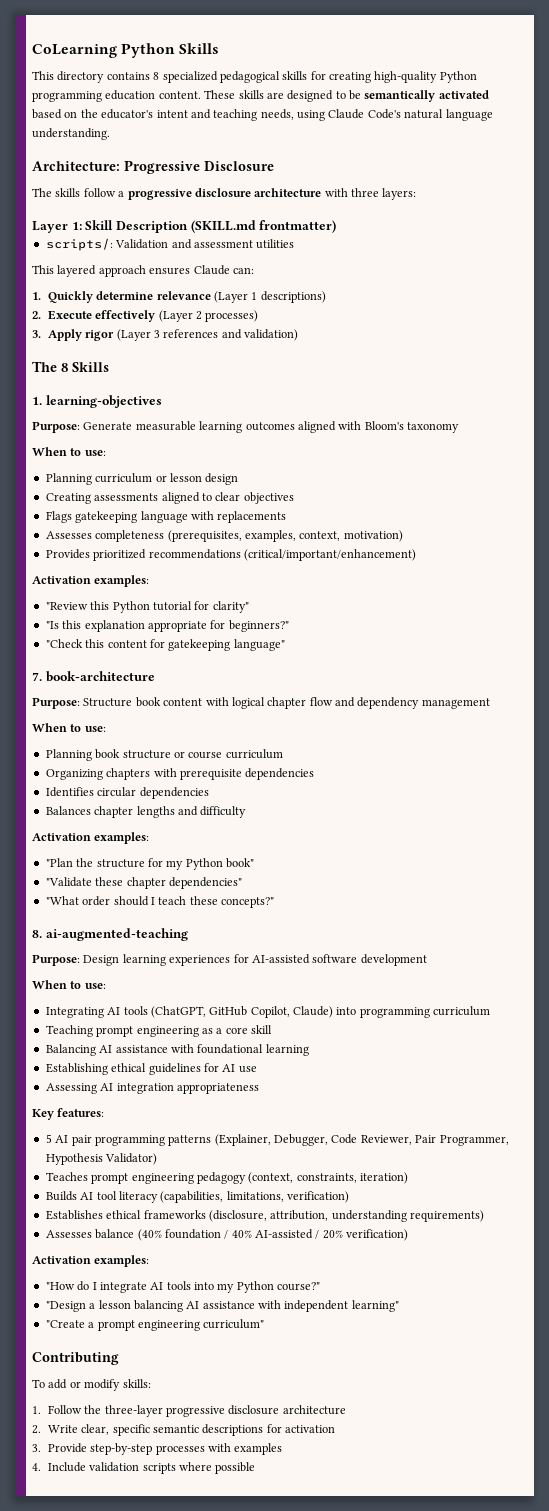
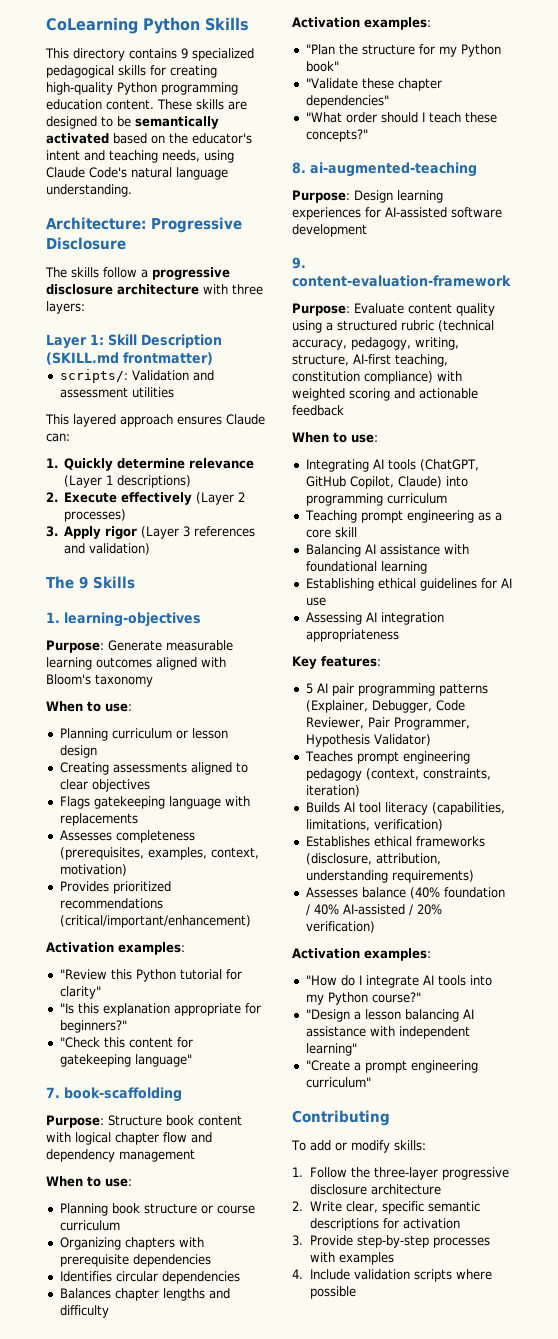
[153,72,160,80] 8 -> [181,48,188,59] 9
[61,363,68,372] 8 -> [79,576,88,589] 9
[45,671,155,682] book-architecture -> [64,1087,182,1102] book-scaffolding
(427, 960) none -> [292,257,306,269] [292,275,511,287] [292,303,495,316] [292,320,494,333] [292,337,459,350] [292,354,448,367] [292,371,462,384] [292,388,478,401] [292,405,344,416] // 9. content-evaluation-framework // Purpose: Evaluate content quality using a structured rubric (technical accuracy, pedagogy, writing, structure, AI-first teaching, constitution compliance) with weighted scoring and actionable feedback

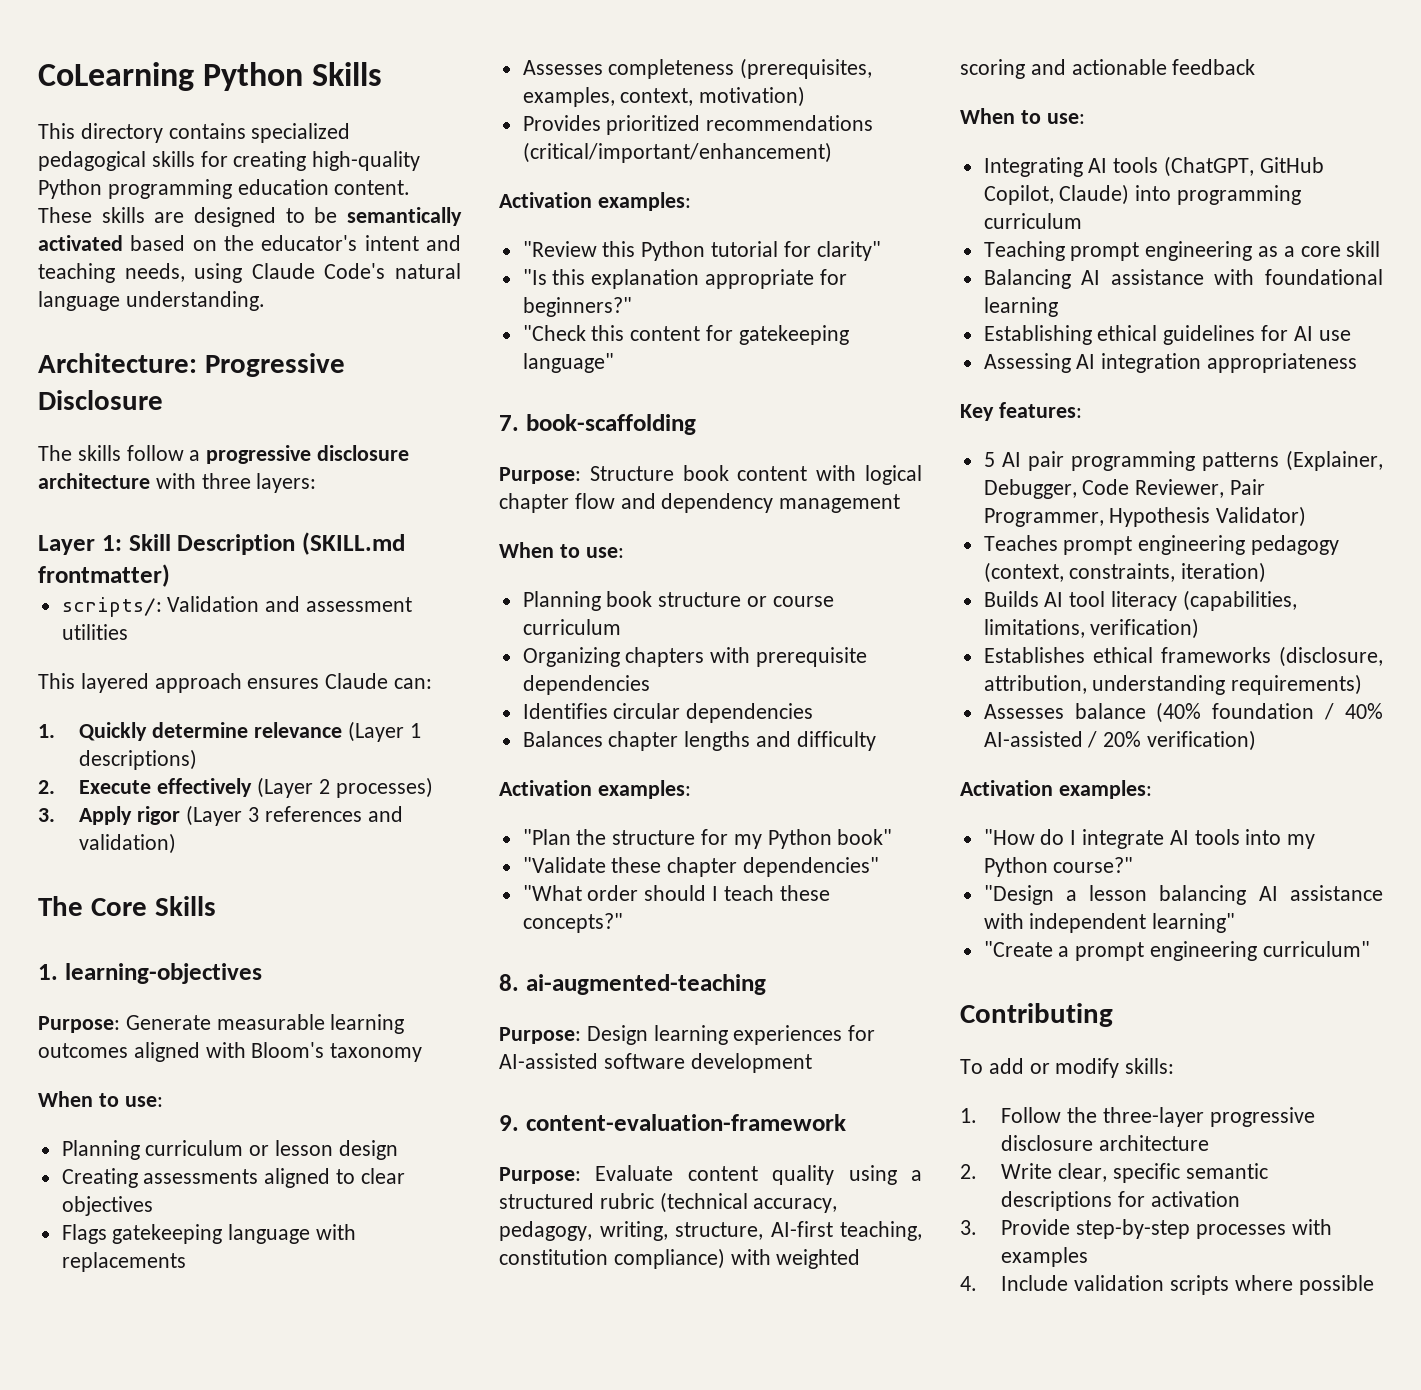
[181,48,188,59] 9 -> (246, 131) none
[79,576,88,589] 9 -> [90,898,147,916] Core

